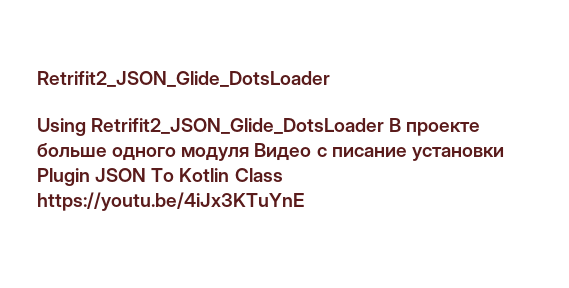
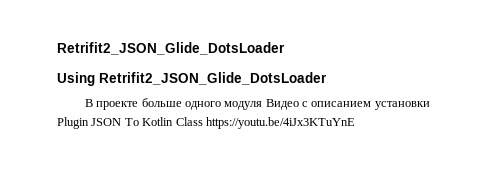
(385, 126) none -> (327, 78) //
[331,147,407,157] писание -> [311,101,372,107] описанием

